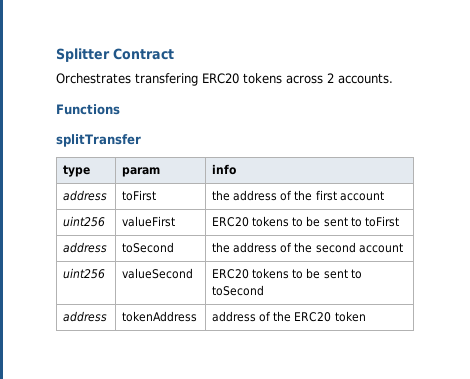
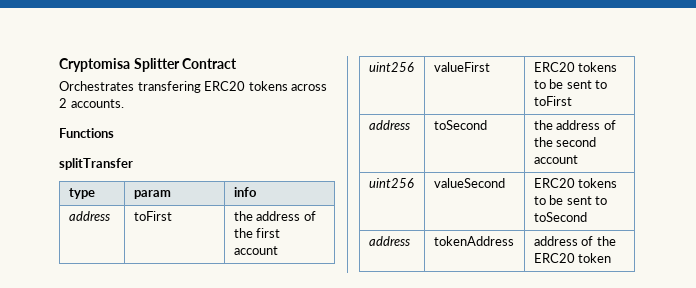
(56, 55) none -> [59,58,130,72] Cryptomisa

